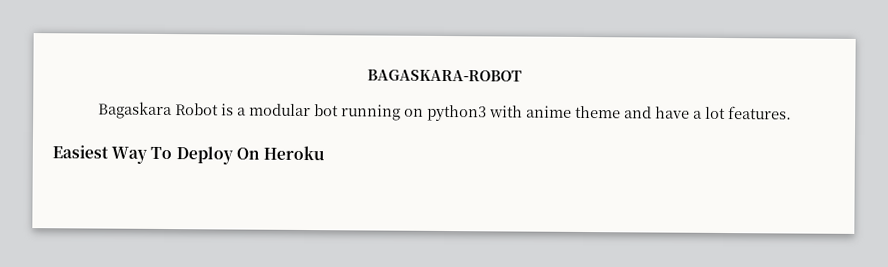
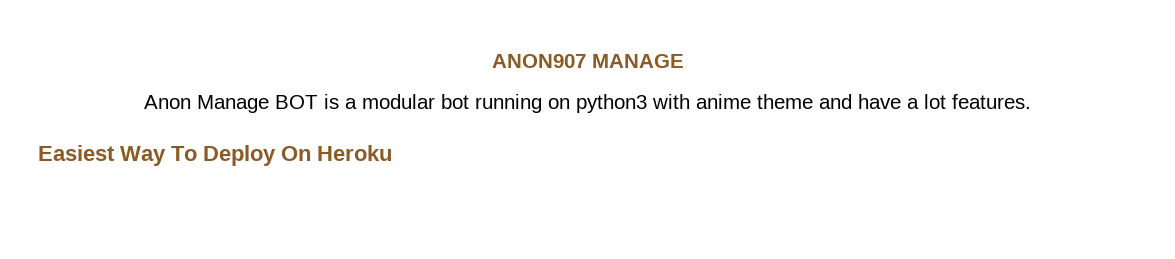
[367,69,522,82] [97,101,219,120] BAGASKARA-ROBOT // Bagaskara Robot -> [491,54,684,68] [144,95,318,113] ANON907 MANAGE // Anon Manage BOT

